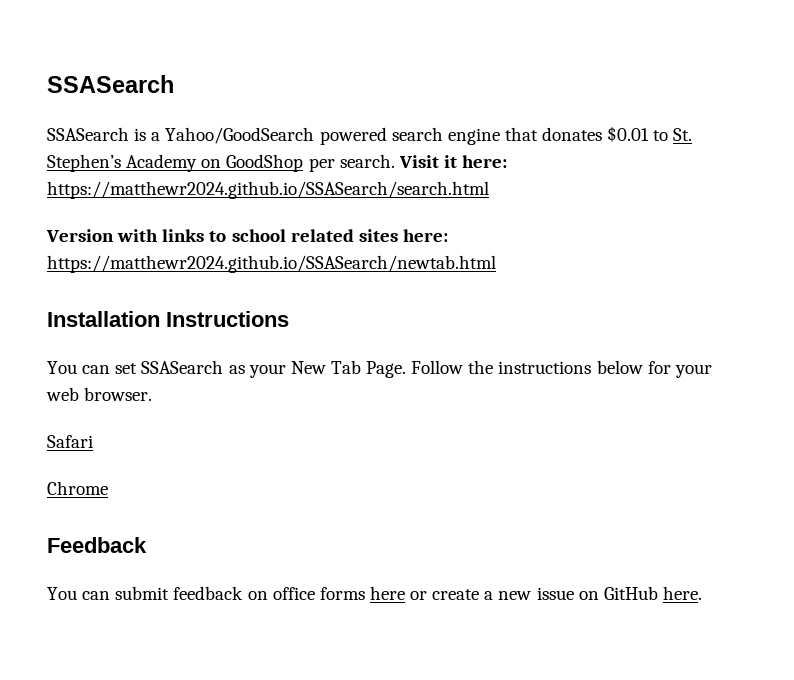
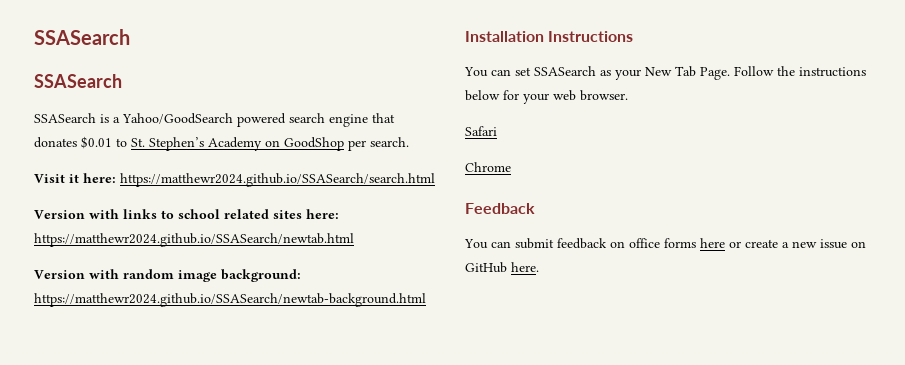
[47,75,174,93] [47,127,129,141] SSASearch // SSASearch -> [34,29,130,45] [34,74,122,88] [34,113,96,123] SSASearch // SSASearch // SSASearch
(395, 161) none -> (409, 142) //
(496, 264) none -> [34,269,301,282] [34,293,426,307] // Version with random image background: https://matthewr2024.github.io/SSASearch/newtab-background.html

